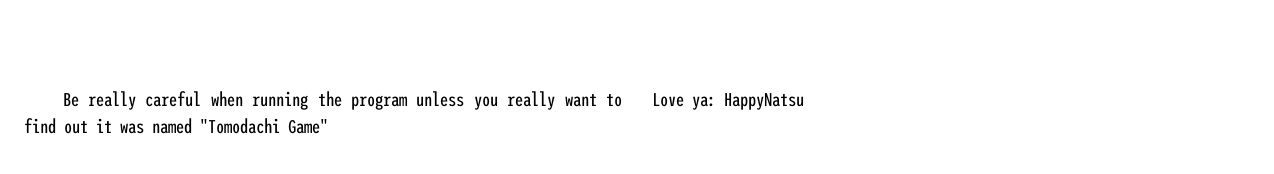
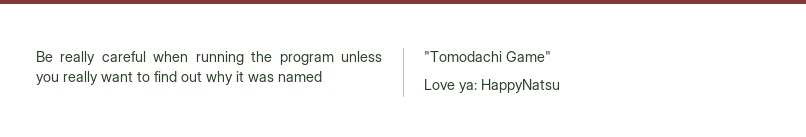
(88, 127) none -> [206,71,233,85] why

